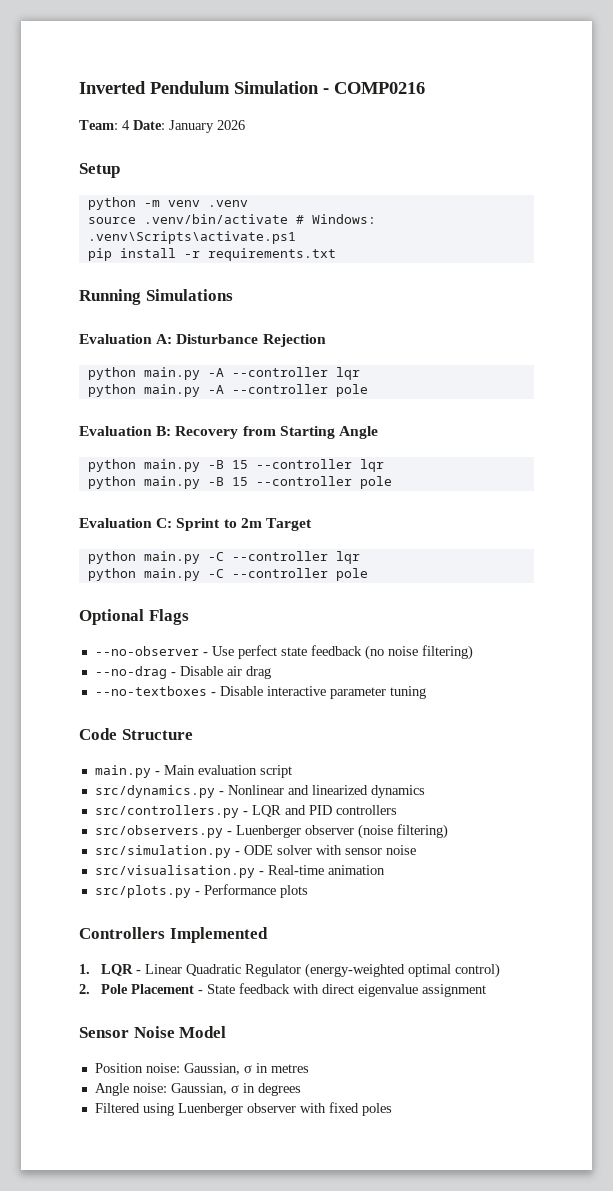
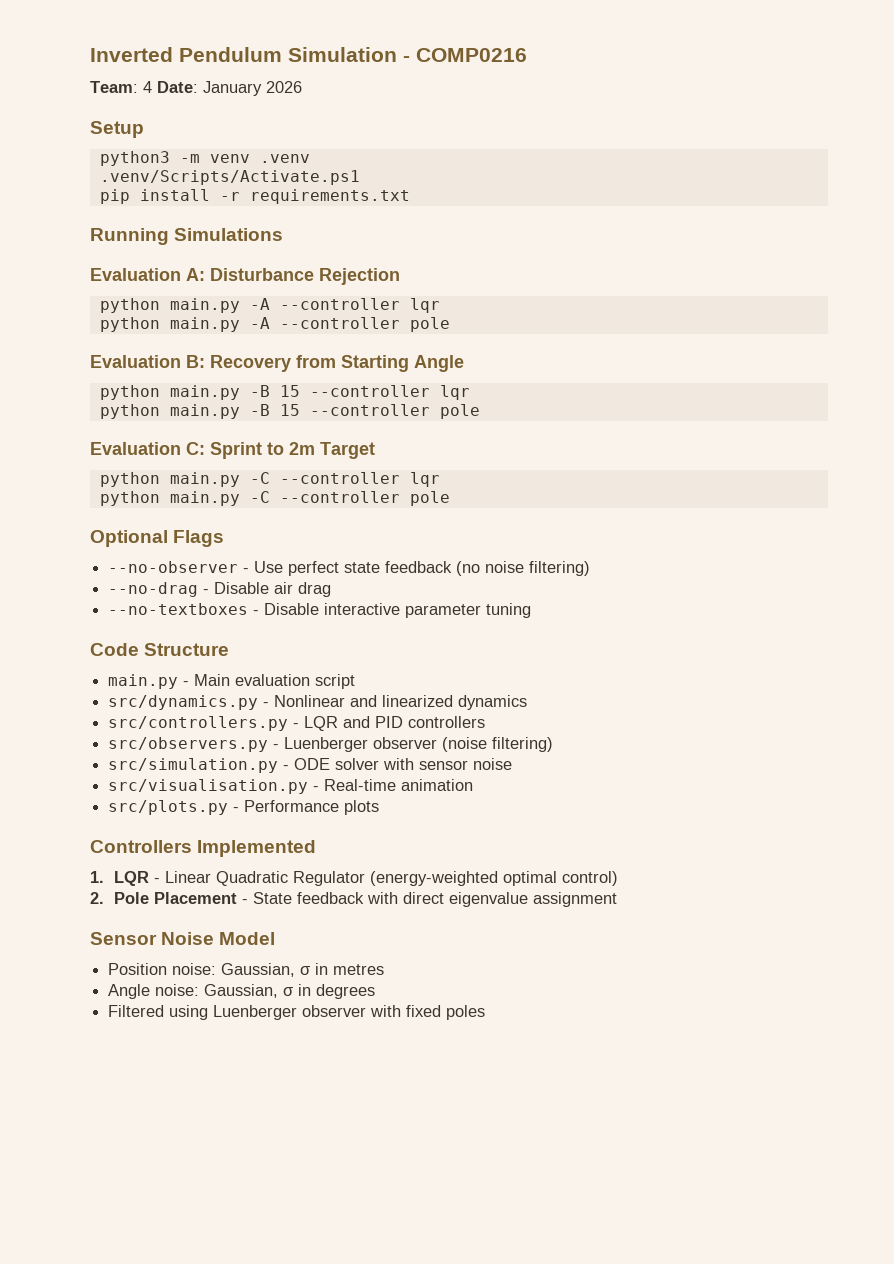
[87,197,136,210] python -> [99,151,170,166] python3
[87,214,376,224] [87,231,296,244] source .venv/bin/activate # Windows: .venv\Scripts\activate.ps1 -> [99,170,360,185] .venv/Scripts/Activate.ps1

